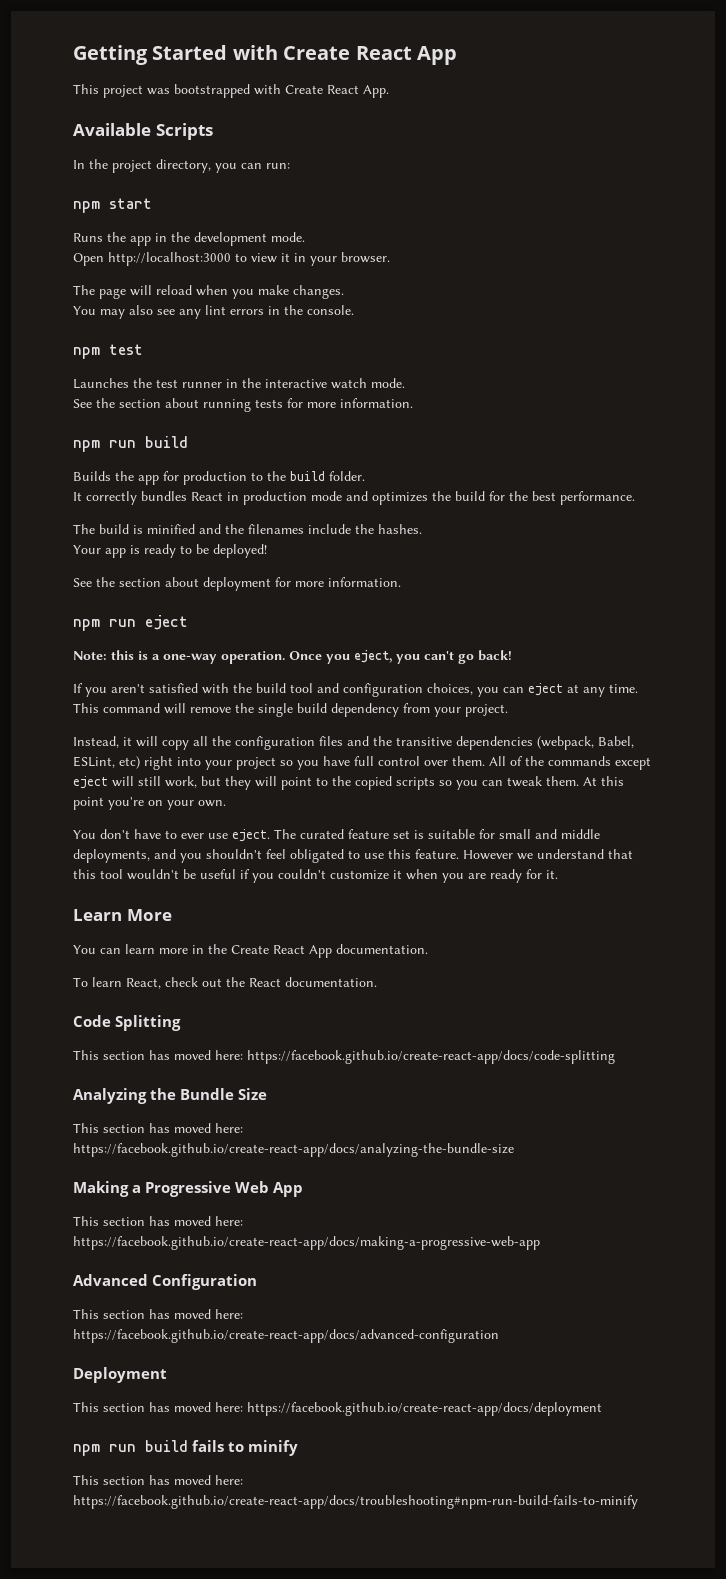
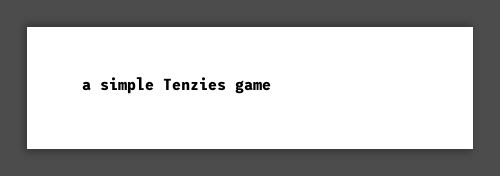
[73,45,457,65] [73,84,389,98] [73,123,213,140] [73,159,290,173] [73,198,152,213] [73,232,305,246] [73,252,390,266] [73,285,344,299] [73,305,354,319] [73,344,143,359] [73,378,405,389] [73,398,413,412] [73,436,188,452] [73,471,365,485] [73,491,635,505] [73,524,422,534] [73,544,267,558] [73,577,401,591] [73,615,188,631] [73,650,512,664] [73,683,638,697] [73,703,508,717] [73,736,634,750] [73,756,651,770] [73,776,624,790] [73,797,226,810] [73,829,600,842] [73,849,633,863] [73,869,558,883] [73,909,172,921] [73,944,428,958] [73,977,377,989] [73,1015,182,1031] [73,1050,615,1064] [73,1088,268,1104] [73,1123,243,1133] [73,1143,514,1157] [73,1181,304,1197] [73,1216,243,1226] [73,1236,540,1250] [73,1274,258,1290] [73,1309,243,1319] [73,1329,499,1343] [73,1367,167,1383] [73,1402,602,1416] [73,1440,299,1456] [73,1475,243,1485] [73,1495,638,1509] Getting Started with Create React App // This project was bootstrapped with Create React App. // Available Scripts // In the project directory, you can run: // npm start // Runs the app in the development mode. // Open http://localhost:3000 to view it in your browser. // The page will reload when you make changes. // You may also see any lint errors in the console. // npm test // Launches the test runner in the interactive watch mode. // See the section about running tests for more information. // npm run build // Builds the app for production to the build folder. // It correctly bundles React in production mode and optimizes the build for the best performance. // The build is minified and the filenames include the hashes. // Your app is ready to be deployed! // See the section about deployment for more information. // npm run eject // Note: this is a one-way operation. Once you eject, you can't go back! // If you aren't satisfied with the build tool and configuration choices, you can eject at any time. This command will remove the single build dependency from your project. // Instead, it will copy all the configuration files and the transitive dependencies (webpack, Babel, ESLint, etc) right into your project so you have full control over them. All of the commands except eject will still work, but they will point to the copied scripts so you can tweak them. At this point you're on your own. // You don't have to ever use eject. The curated feature set is suitable for small and middle deployments, and you shouldn't feel obligated to use this feature. However we understand that this tool wouldn't be useful if you couldn't customize it when you are ready for it. // Learn More // You can learn more in the Create React App documentation. // To learn React, check out the React documentation. // Code Splitting // This section has moved here: https://facebook.github.io/create-react-app/docs/code-splitting // Analyzing the Bundle Size // This section has moved here: https://facebook.github.io/create-react-app/docs/analyzing-the-bundle-size // Making a Progressive Web App // This section has moved here: https://facebook.github.io/create-react-app/docs/making-a-progressive-web-app // Advanced Configuration // This section has moved here: https://facebook.github.io/create-react-app/docs/advanced-configuration // Deployment // This section has moved here: https://facebook.github.io/create-react-app/docs/deployment // npm run build fails to minify // This section has moved here: https://facebook.github.io/create-react-app/docs/troubleshooting#npm-run-build-fails-to-minify -> [82,77,271,94] a simple Tenzies game

